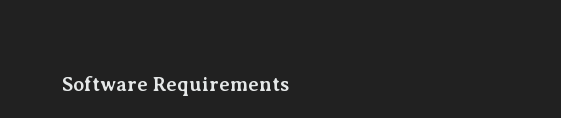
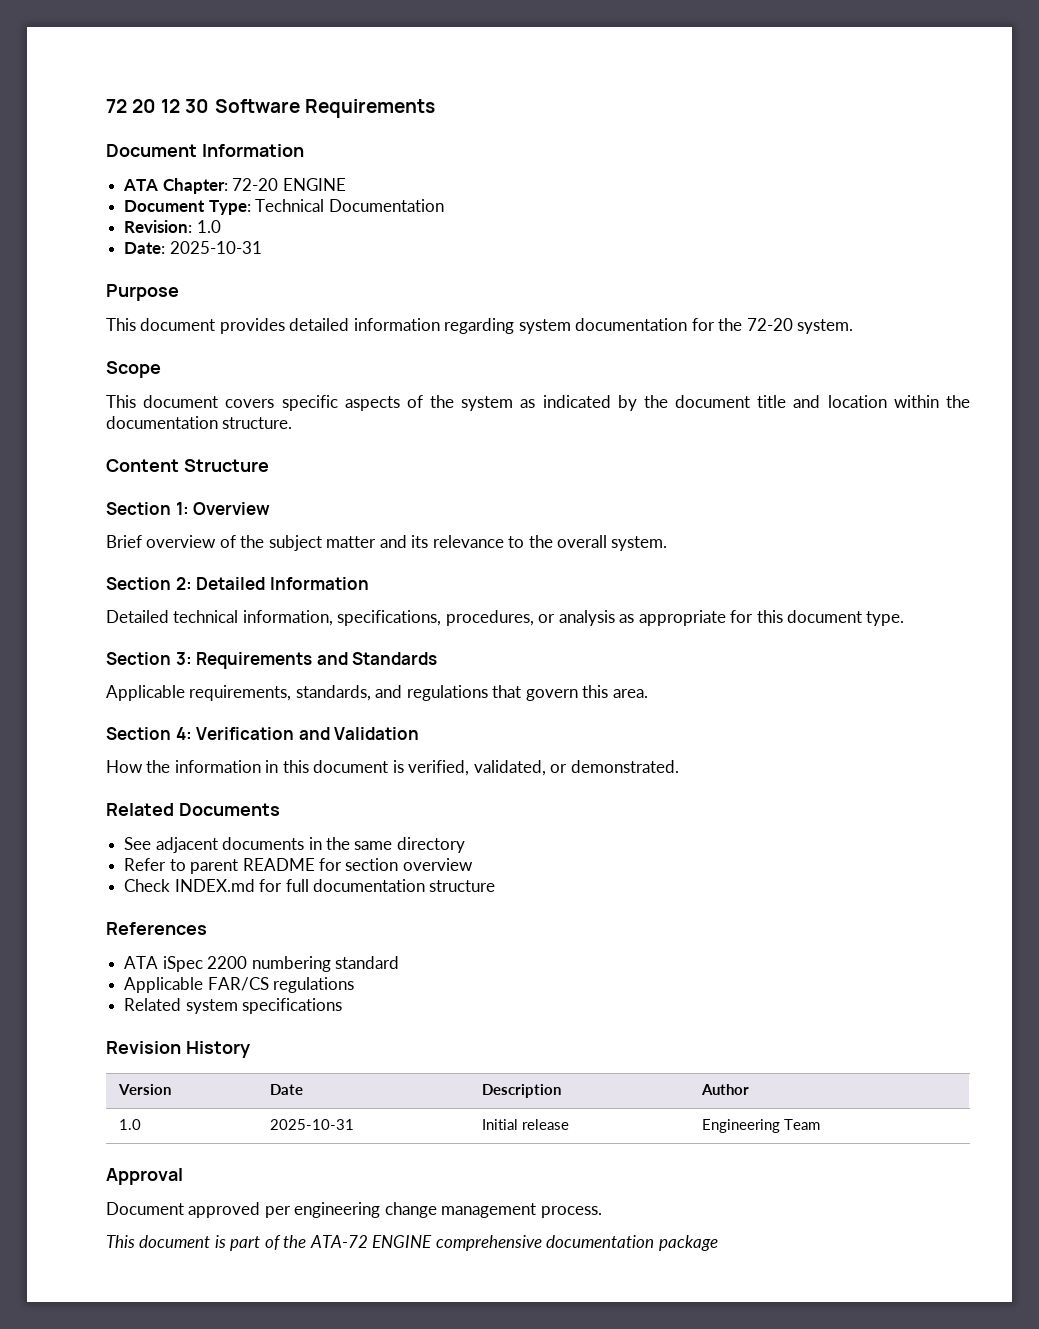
[62,76,290,96] Software Requirements -> [106,99,435,118] [106,144,304,157] [123,178,346,194] [124,199,444,215] [124,220,221,233] [124,241,262,254] [106,284,179,301] [106,318,854,334] [106,361,161,378] [106,395,970,411] [106,416,293,429] [106,459,269,472] [106,502,271,515] [106,535,668,551] [106,577,369,590] [106,610,905,626] [106,652,438,669] [106,685,648,701] [106,727,420,740] [106,760,679,776] [106,803,280,816] [124,837,465,853] [124,858,473,874] [124,879,496,892] [106,922,207,935] [124,956,399,972] [124,977,355,993] [124,998,343,1014] [106,1041,250,1058] [118,1084,172,1095] [270,1084,304,1095] [482,1084,562,1098] [701,1084,750,1095] [119,1119,142,1130] [270,1119,355,1130] [482,1119,570,1130] [702,1119,821,1133] [106,1168,183,1185] [106,1202,602,1218] [106,1235,718,1251] 72 20 12 30 Software Requirements // Document Information // ATA Chapter: 72-20 ENGINE // Document Type: Technical Documentation // Revision: 1.0 // Date: 2025-10-31 // Purpose // This document provides detailed information regarding system documentation for the 72-20 system. // Scope // This document covers specific aspects of the system as indicated by the document title and location within the documentation structure. // Content Structure // Section 1: Overview // Brief overview of the subject matter and its relevance to the overall system. // Section 2: Detailed Information // Detailed technical information, specifications, procedures, or analysis as appropriate for this document type. // Section 3: Requirements and Standards // Applicable requirements, standards, and regulations that govern this area. // Section 4: Verification and Validation // How the information in this document is verified, validated, or demonstrated. // Related Documents // See adjacent documents in the same directory // Refer to parent README for section overview // Check INDEX.md for full documentation structure // References // ATA iSpec 2200 numbering standard // Applicable FAR/CS regulations // Related system specifications // Revision History // Version | Date | Description | Author // 1.0 | 2025-10-31 | Initial release | Engineering Team // Approval // Document approved per engineering change management process. // This document is part of the ATA-72 ENGINE comprehensive documentation package

